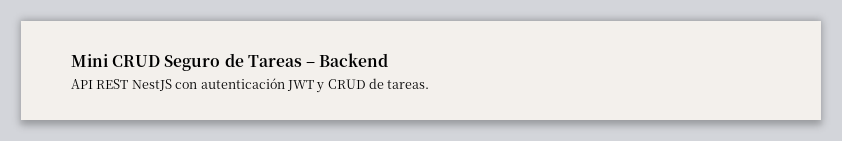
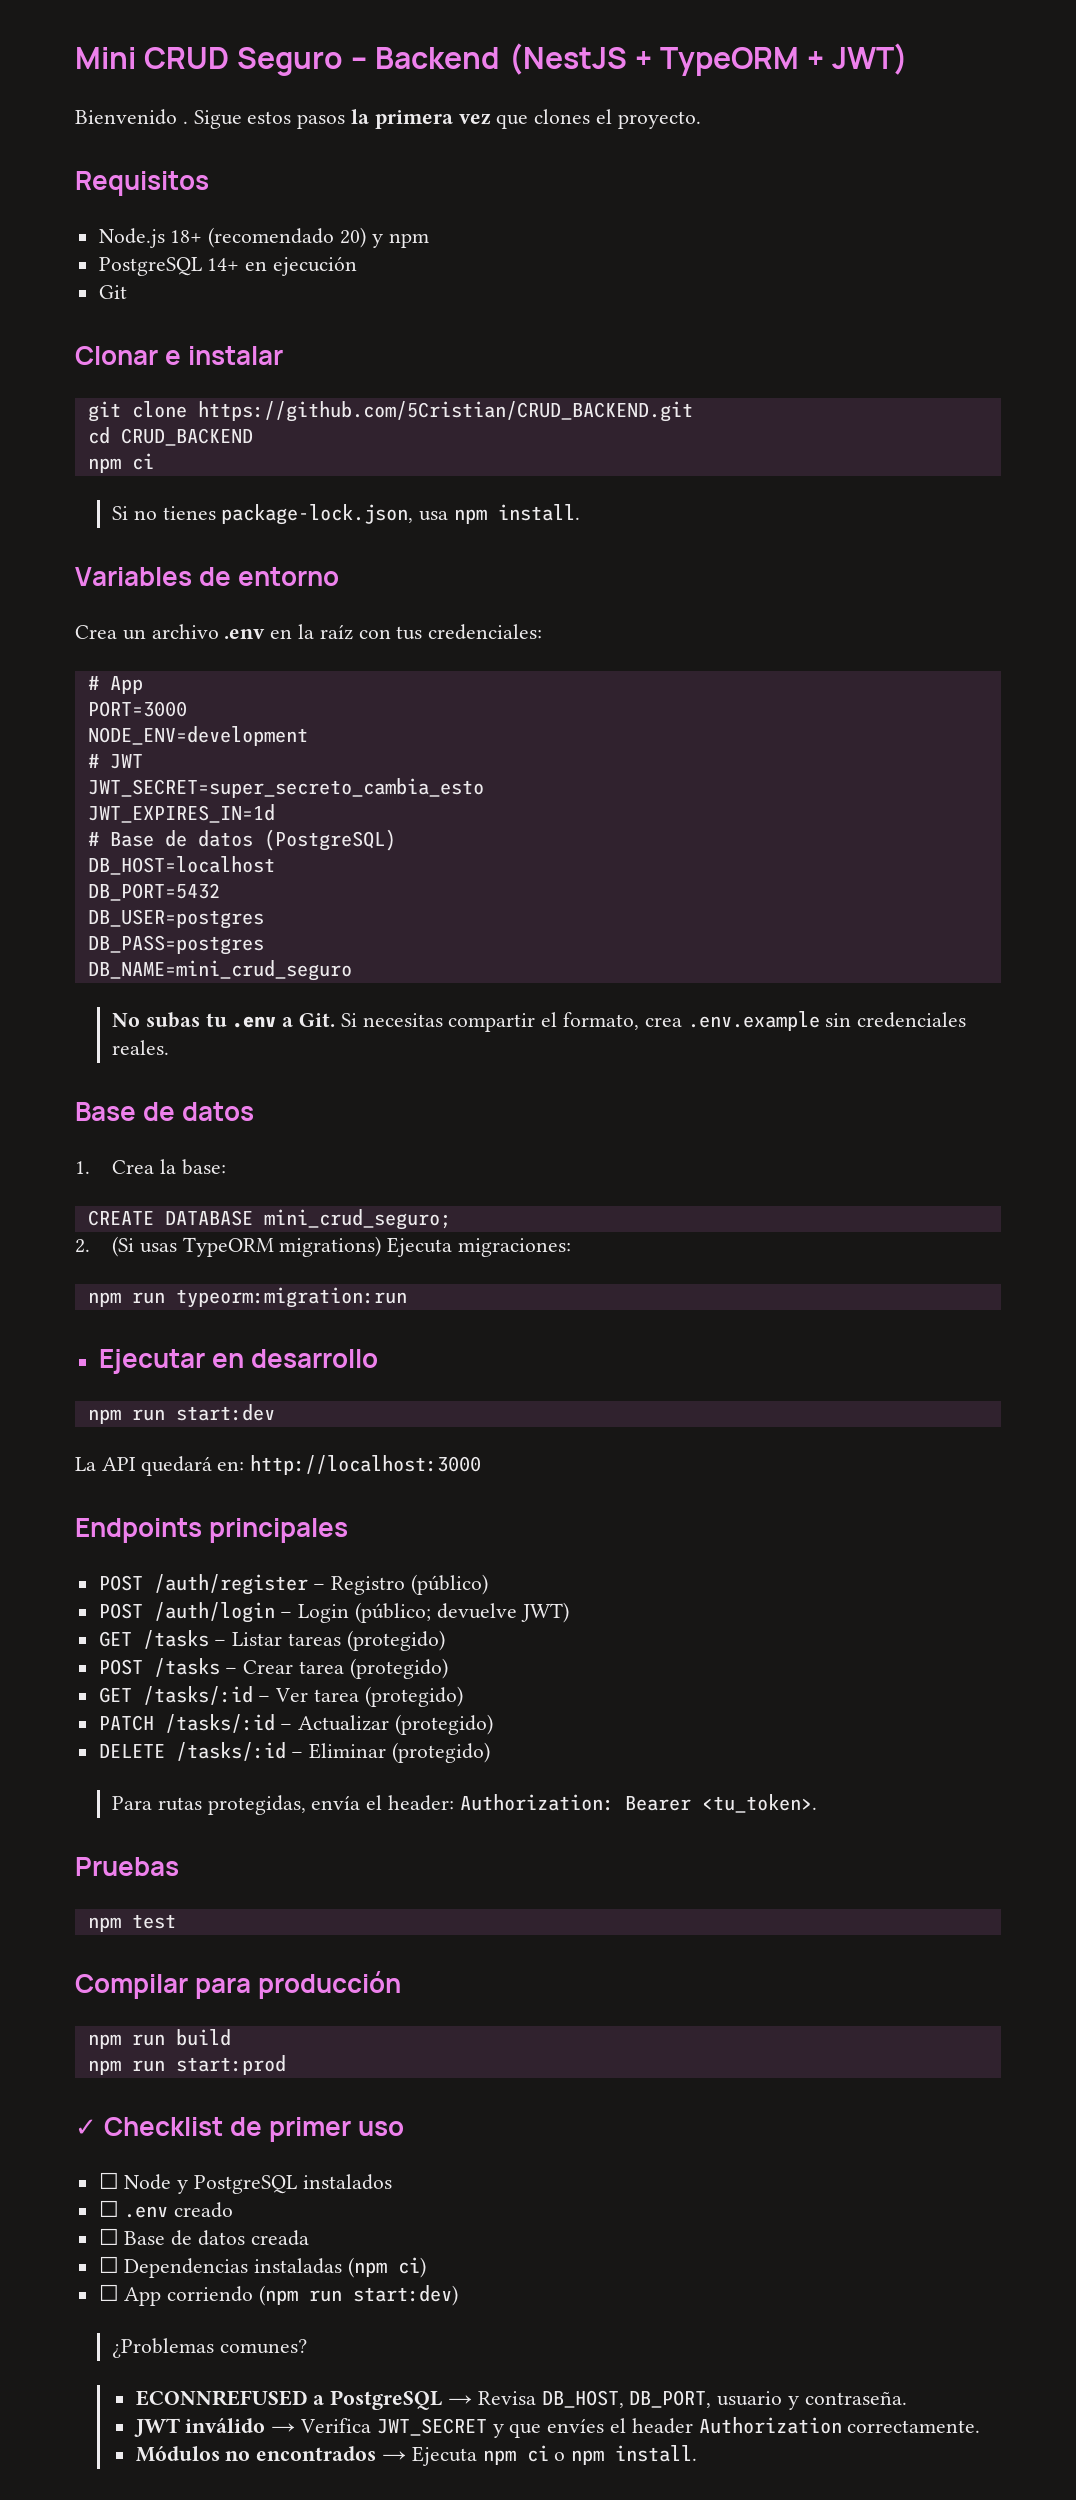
[224,53,302,67] de Tareas -> (344, 61) none
[71,78,430,93] // API REST NestJS con autenticación JWT y CRUD de tareas. -> [508,43,908,76] [75,109,701,129] [75,171,209,196] [98,227,429,248] [98,256,358,276] [98,285,127,299] [75,346,284,365] [87,401,693,422] [87,427,253,446] [87,453,154,473] [111,504,580,525] [75,567,340,586] [75,624,543,640] [87,676,143,694] [87,701,187,717] [87,726,308,746] [87,754,143,769] [87,778,484,798] [87,804,275,823] [87,829,396,851] [87,856,275,875] [87,883,220,901] [87,909,264,929] [87,935,264,955] [87,960,352,981] [111,1011,967,1032] [111,1040,169,1055] [75,1102,255,1121] [75,1159,226,1175] [87,1209,451,1230] [75,1236,571,1257] [87,1287,407,1308] [98,1349,378,1374] [87,1404,275,1424] [75,1455,482,1476] [75,1518,349,1543] [98,1574,489,1595] [98,1602,569,1623] [98,1630,445,1651] [98,1658,448,1679] [98,1686,463,1707] [98,1714,494,1735] [98,1742,491,1763] [111,1794,817,1815] [75,1857,179,1876] [87,1914,176,1932] [75,1971,402,1999] [87,2029,231,2049] [87,2055,286,2075] [75,2117,405,2142] [98,2172,392,2194] [98,2200,234,2218] [98,2228,309,2246] [98,2256,427,2278] [98,2284,459,2306] [111,2338,307,2358] [135,2390,907,2410] [133,2417,981,2438] [135,2445,698,2466] (NestJS + TypeORM + JWT) // Bienvenido . Sigue estos pasos la primera vez que clones el proyecto. // Requisitos // Node.js 18+ (recomendado 20) y npm // PostgreSQL 14+ en ejecución // Git // Clonar e instalar // git clone https://github.com/5Cristian/CRUD_BACKEND.git // cd CRUD_BACKEND // npm ci // Si no tienes package-lock.json, usa npm install. // Variables de entorno // Crea un archivo .env en la raíz con tus credenciales: // # App // PORT=3000 // NODE_ENV=development // # JWT // JWT_SECRET=super_secreto_cambia_esto // JWT_EXPIRES_IN=1d // # Base de datos (PostgreSQL) // DB_HOST=localhost // DB_PORT=5432 // DB_USER=postgres // DB_PASS=postgres // DB_NAME=mini_crud_seguro // No subas tu .env a Git. Si necesitas compartir el formato, crea .env.example sin credenciales reales. // Base de datos // 1. Crea la base: // CREATE DATABASE mini_crud_seguro; // 2. (Si usas TypeORM migrations) Ejecuta migraciones: // npm run typeorm:migration:run // Ejecutar en desarrollo // npm run start:dev // La API quedará en: http://localhost:3000 // Endpoints principales // POST /auth/register – Registro (público) // POST /auth/login – Login (público; devuelve JWT) // GET /tasks – Listar tareas (protegido) // POST /tasks – Crear tarea (protegido) // GET /tasks/:id – Ver tarea (protegido) // PATCH /tasks/:id – Actualizar (protegido) // DELETE /tasks/:id – Eliminar (protegido) // Para rutas protegidas, envía el header: Authorization: Bearer <tu_token>. // Pruebas // npm test // Compilar para producción // npm run build // npm run start:prod // ✓ Checklist de primer uso // ☐ Node y PostgreSQL instalados // ☐ .env creado // ☐ Base de datos creada // ☐ Dependencias instaladas (npm ci) // ☐ App corriendo (npm run start:dev) // ¿Problemas comunes? // ECONNREFUSED a PostgreSQL → Revisa DB_HOST, DB_PORT, usuario y contraseña. // JWT inválido → Verifica JWT_SECRET y que envíes el header Authorization correctamente. // Módulos no encontrados → Ejecuta npm ci o npm install.

